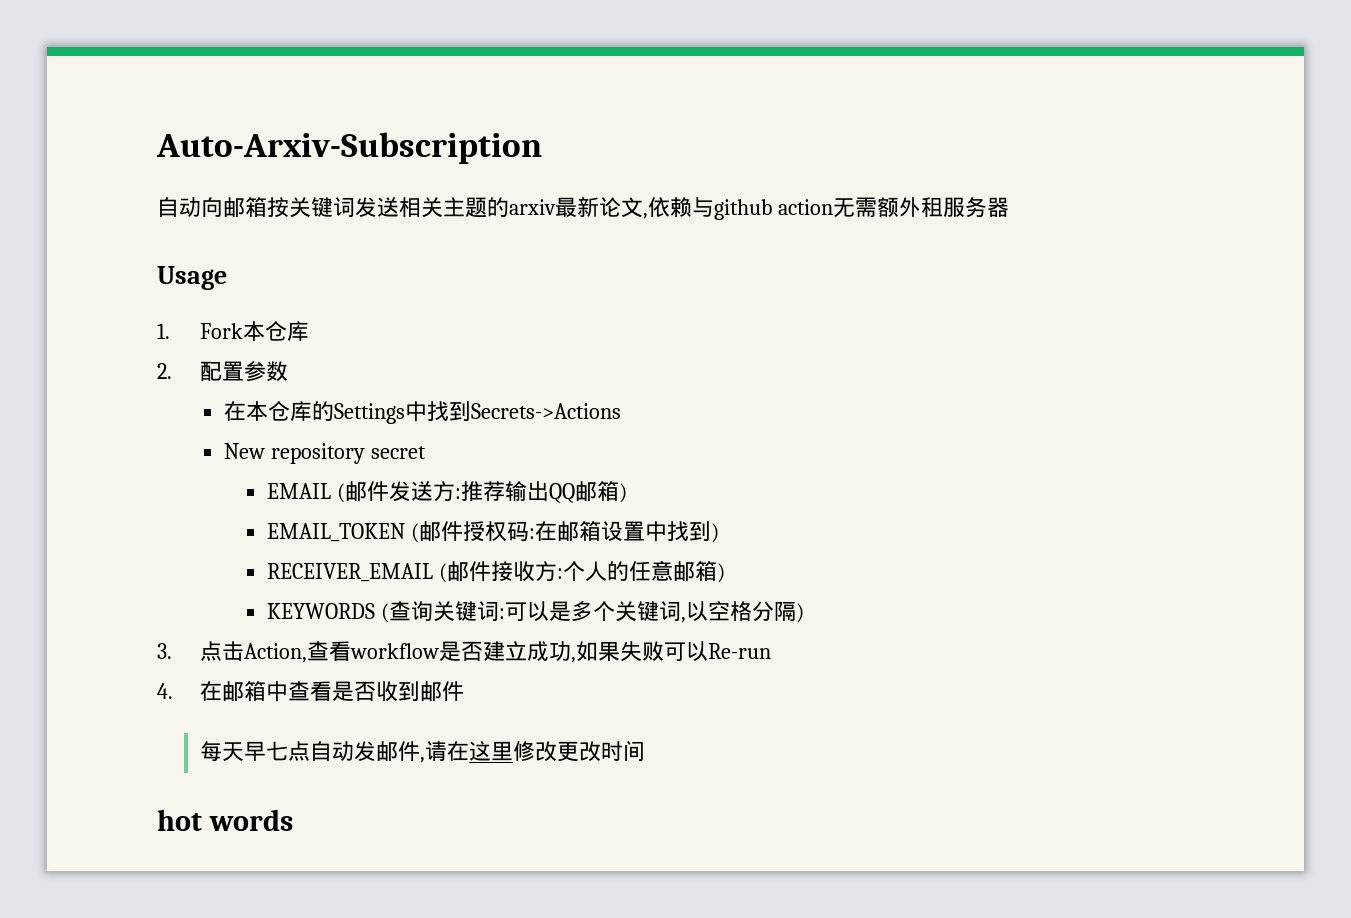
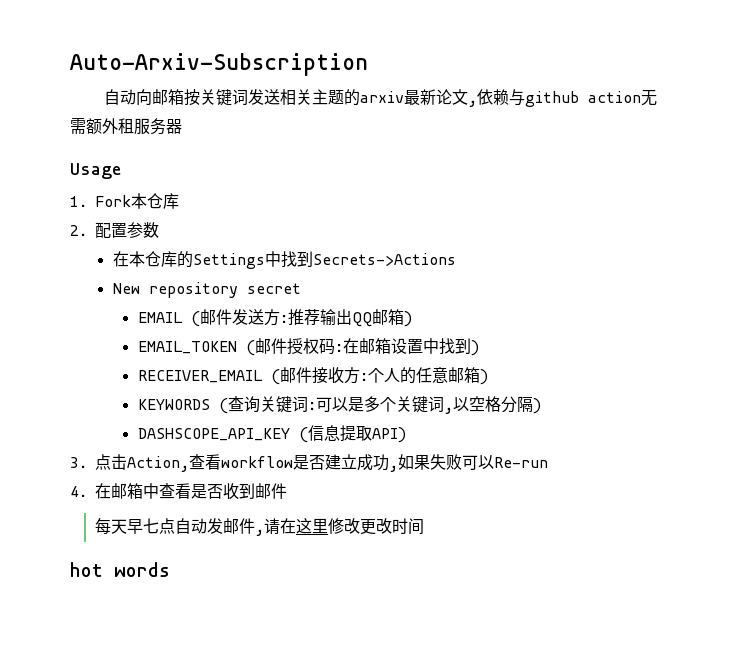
(804, 613) none -> [137,425,406,443] // DASHSCOPE_API_KEY (信息提取API)

